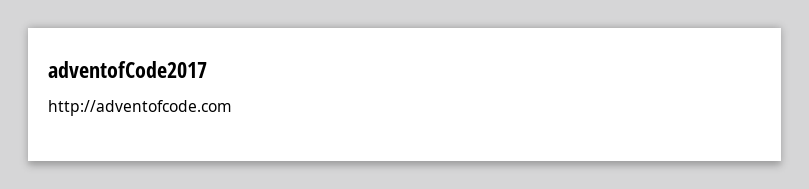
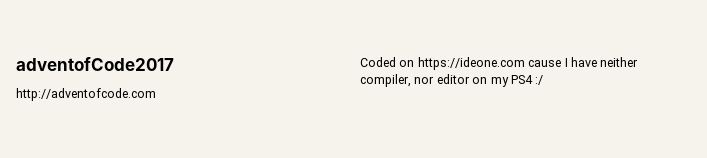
(232, 108) none -> [360,57,639,70] [360,74,544,87] // Coded on https://ideone.com cause I have neither compiler, nor editor on my PS4 :/

